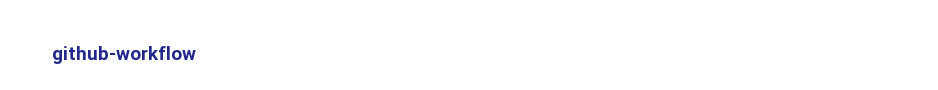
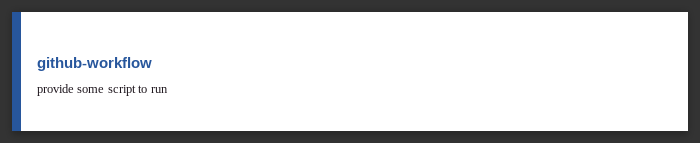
(196, 55) none -> [37,84,168,96] // provide some script to run

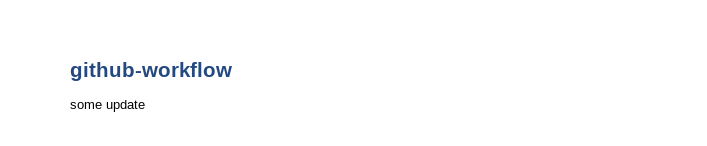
[37,84,168,96] provide some script to run -> [70,100,145,112] some update

